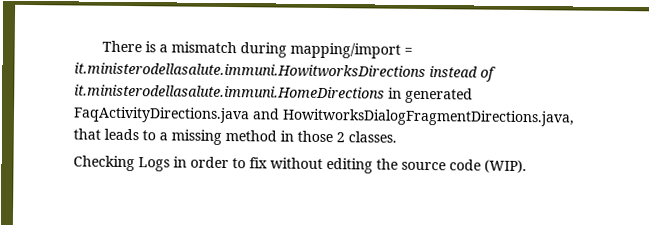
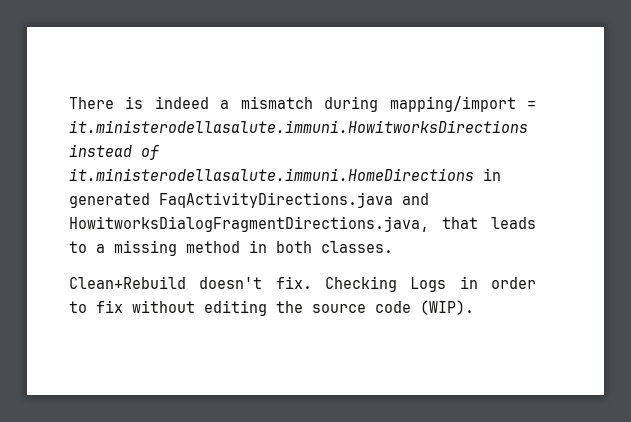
(156, 47) none -> [154,96,209,109] indeed
[297,130,345,143] those 2 -> [276,241,312,253] both
(397, 137) none -> [69,276,312,289] Clean+Rebuild doesn't fix.

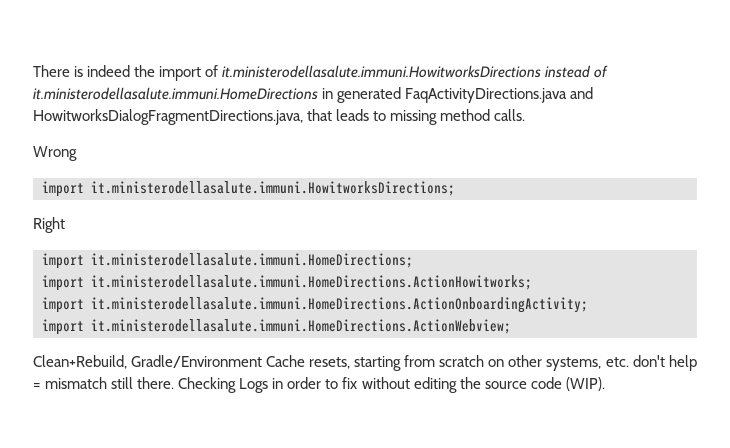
[220,96,536,112] a mismatch during mapping/import = -> [134,65,219,81] the import of
[96,244,105,253] a -> (387, 116) none
[249,240,393,253] [69,276,312,289] in both classes. // Clean+Rebuild doesn't fix. -> [494,109,526,121] [33,146,77,161] [42,181,455,197] [33,217,65,233] [42,253,413,269] [42,275,532,291] [42,297,588,313] [42,319,511,335] [33,355,697,371] [33,377,175,389] calls. // Wrong // import it.ministerodellasalute.immuni.HowitworksDirections; // Right // import it.ministerodellasalute.immuni.HomeDirections; // import it.ministerodellasalute.immuni.HomeDirections.ActionHowitworks; // import it.ministerodellasalute.immuni.HomeDirections.ActionOnboardingActivity; // import it.ministerodellasalute.immuni.HomeDirections.ActionWebview; // Clean+Rebuild, Gradle/Environment Cache resets, starting from scratch on other systems, etc. don't help = mismatch still there.

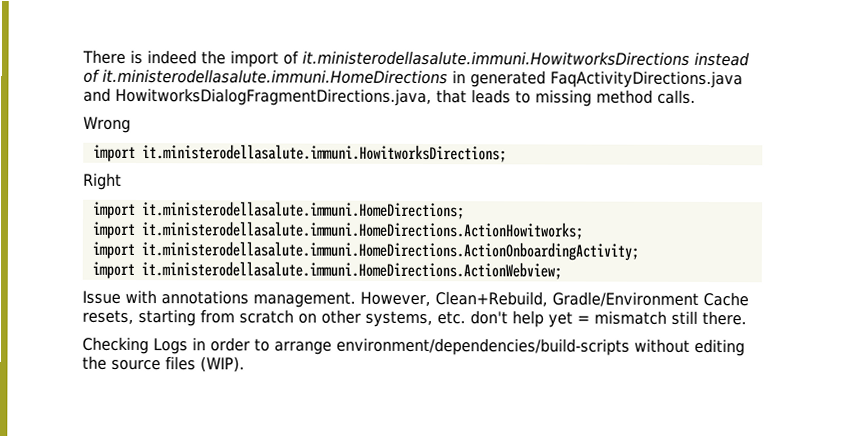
(511, 326) none -> [82,289,431,308] Issue with annotations management. However,
(697, 363) none -> [548,311,573,328] yet
(175, 383) none -> (747, 318) //
[342,377,358,389] fix -> [274,337,630,356] arrange environment/dependencies/build-scripts
[530,377,562,389] code -> [165,356,196,371] files

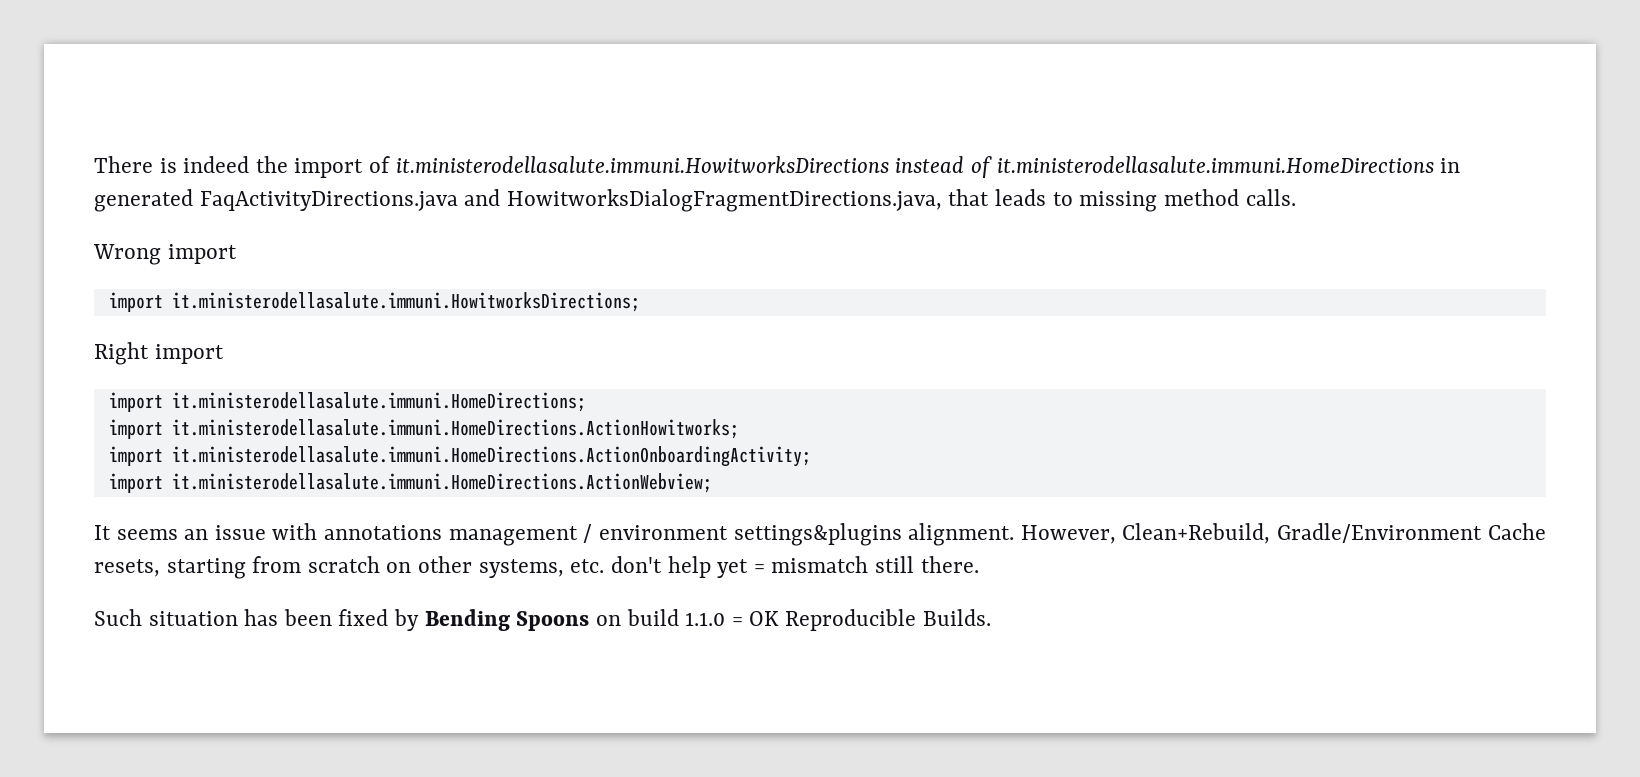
(131, 124) none -> [167,244,237,264] import
(122, 181) none -> [154,344,224,364] import
[82,289,356,308] Issue with annotations management. -> [94,523,1015,546] It seems an issue with annotations management / environment settings&plugins alignment.
[82,336,745,357] [82,355,245,373] Checking Logs in order to arrange environment/dependencies/build-scripts without editing the source files (WIP). -> [94,609,991,631] Such situation has been fixed by Bending Spoons on build 1.1.0 = OK Reproducible Builds.

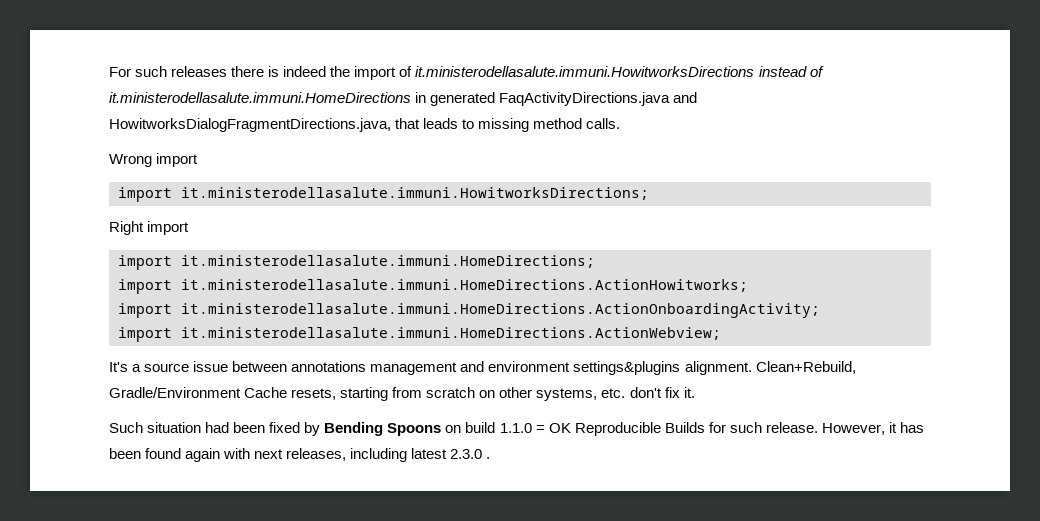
[94,156,153,173] There -> [109,66,265,77] For such releases there
[94,523,318,540] It seems an issue with -> [109,361,288,372] It's a source issue between
[583,524,593,543] / -> [460,361,485,372] and
[1020,525,1116,544] However, -> (752, 368) none
[667,556,979,578] help yet = mismatch still there. -> [664,387,695,398] fix it.
[244,609,279,626] has -> [205,422,230,433] had
[922,609,991,626] Builds. -> [664,422,924,435] [109,448,491,462] Builds for such release. However, it has been found again with next releases, including latest 2.3.0 .

